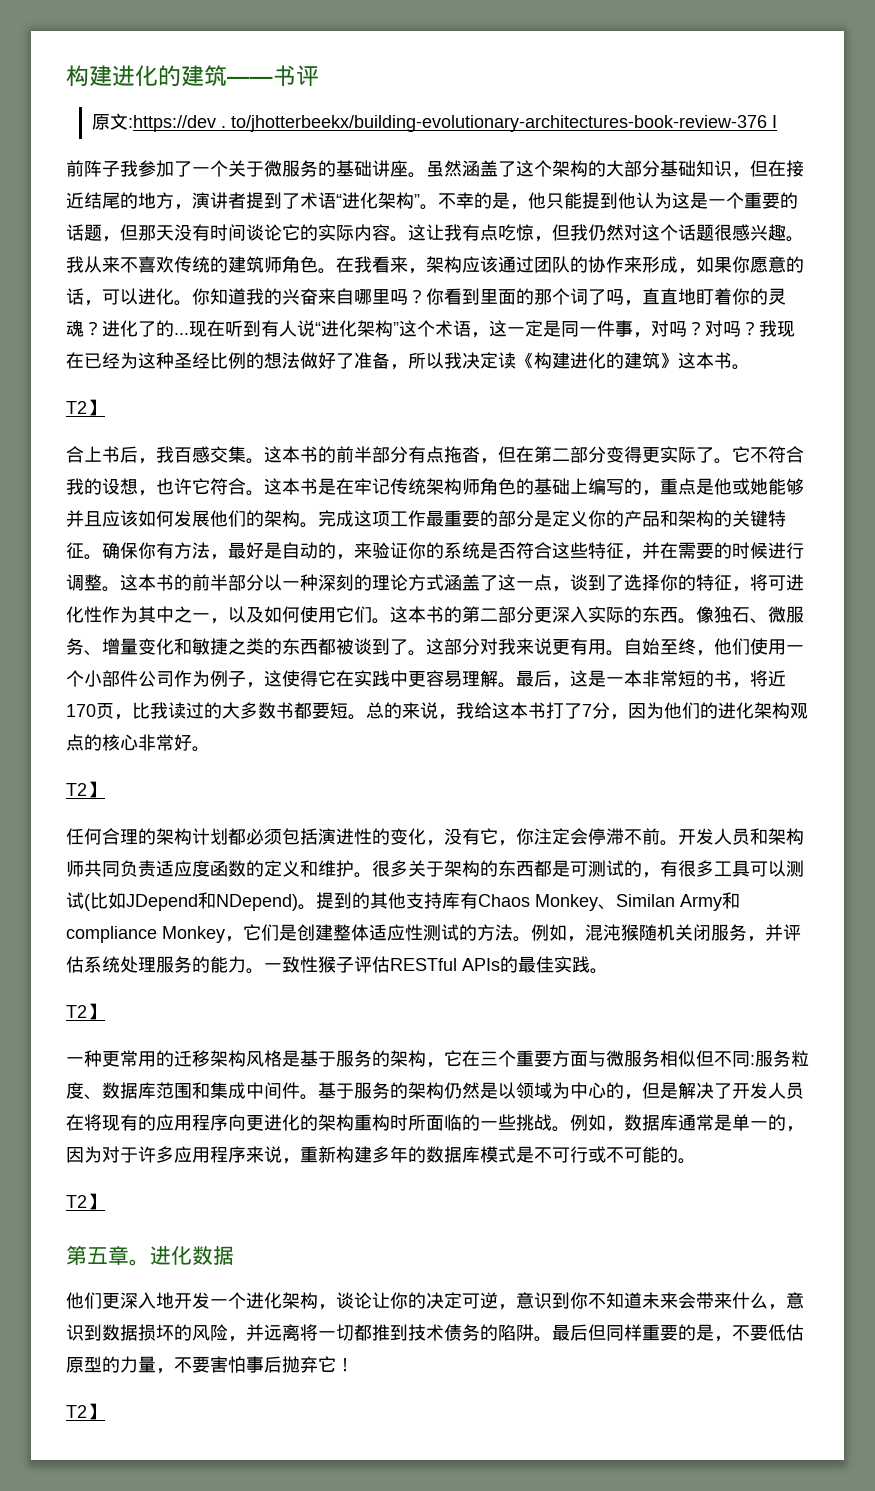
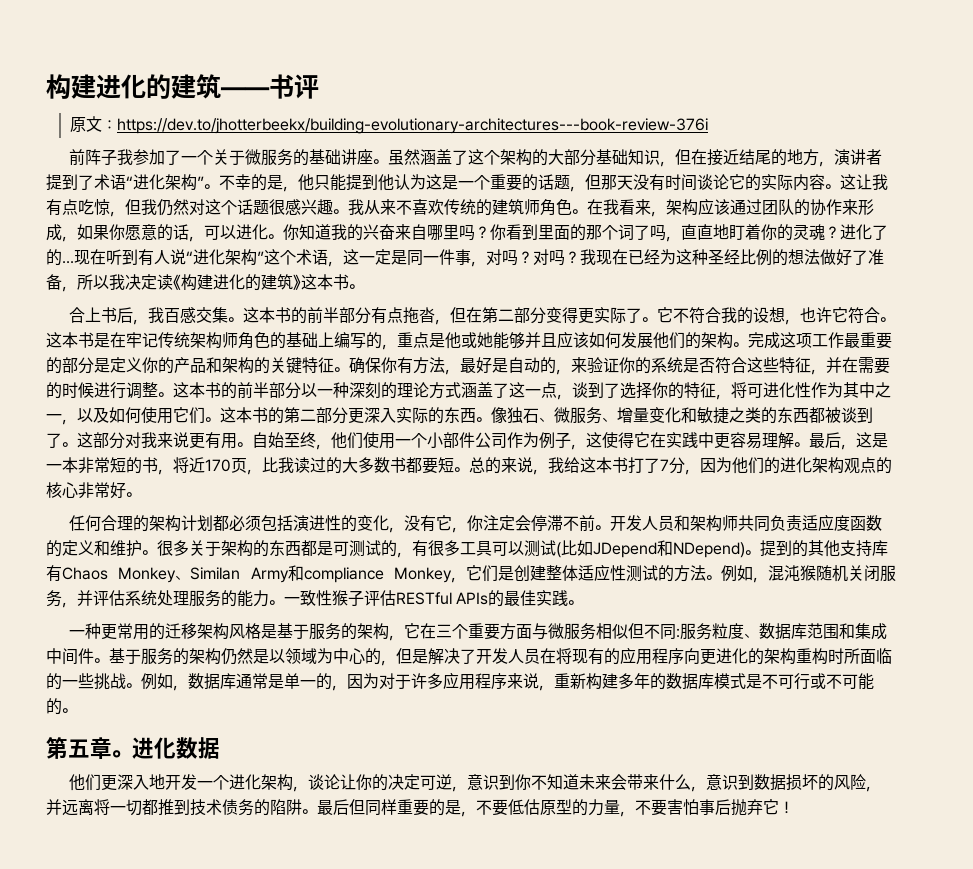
[127,115,777,132] :https://dev . to/jhotterbeekx/building-evolutionary-architectures-book-review-376 I -> [102,118,709,134] ：https://dev.to/jhotterbeekx/building-evolutionary-architectures---book-review-376i
[66,399,105,416] // T2】 -> (364, 286) none
[66,781,105,798] // T2】 -> (141, 494) none
[66,1003,105,1020] // T2】 -> (584, 602) none
[66,1193,105,1210] // T2】 -> (77, 710) none
[66,1403,105,1420] // T2】 -> (794, 807) none

